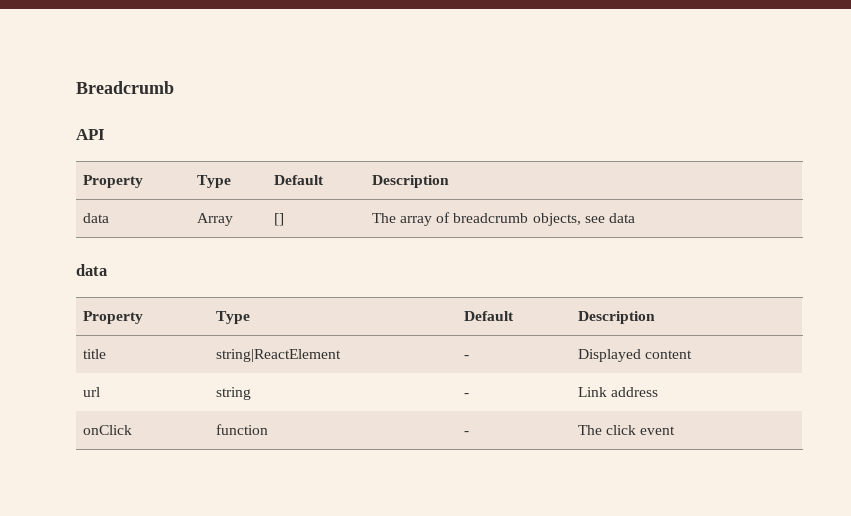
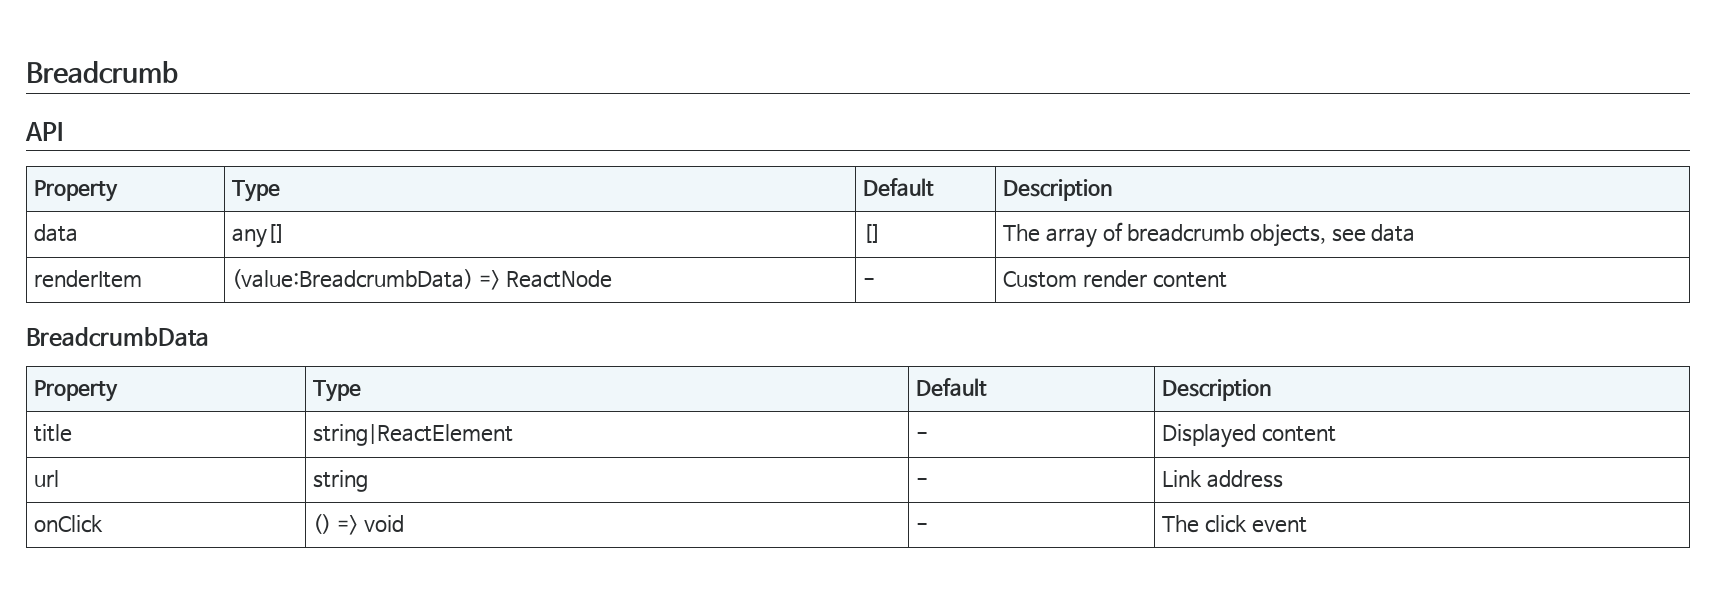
[196,213,233,226] Array -> [232,224,286,248] any[]
[76,264,107,276] // data -> [34,270,143,288] [232,269,612,290] [863,278,876,286] [1003,270,1227,288] [26,327,209,347] // renderItem | (value:BreadcrumbData) => ReactNode | - | Custom render content // BreadcrumbData
[215,424,268,435] function -> [313,514,404,535] () => void

